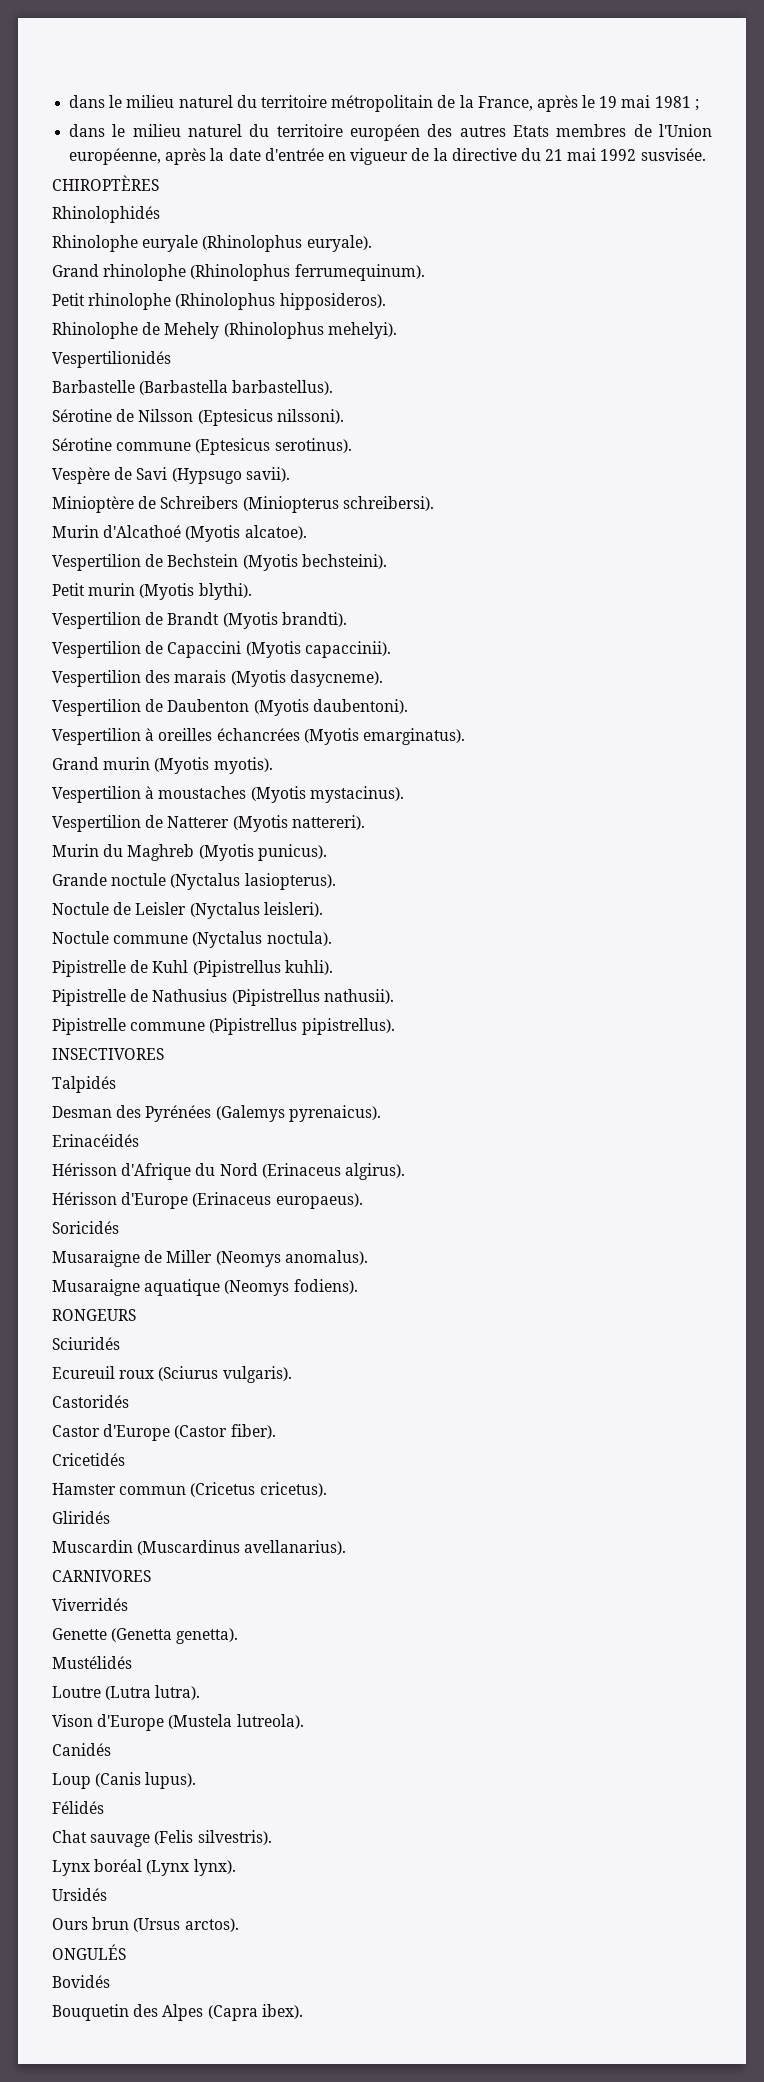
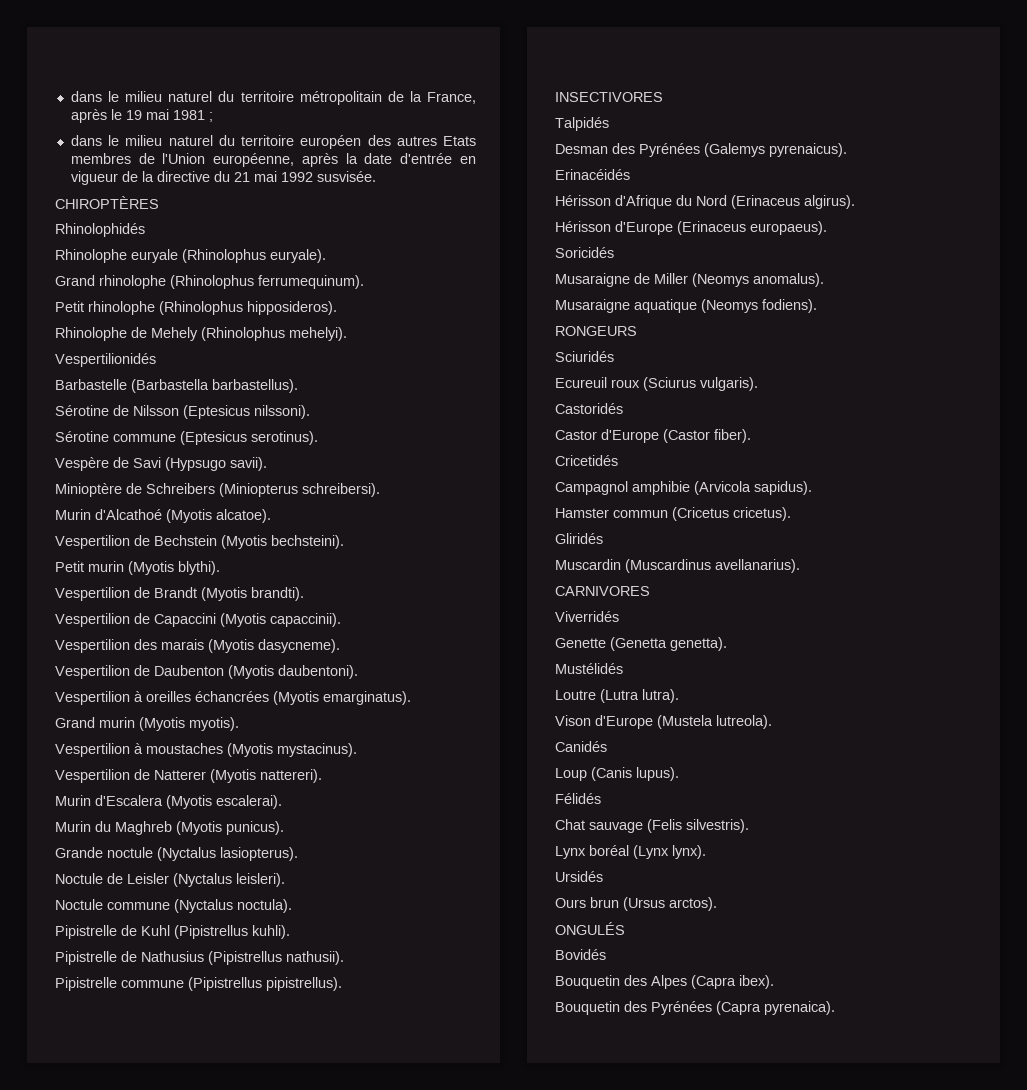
(365, 822) none -> [55,795,282,809] // Murin d'Escalera (Myotis escalerai).
(125, 1459) none -> [555,481,812,495] // Campagnol amphibie (Arvicola sapidus).
(303, 2011) none -> [555,1001,835,1015] // Bouquetin des Pyrénées (Capra pyrenaica).

